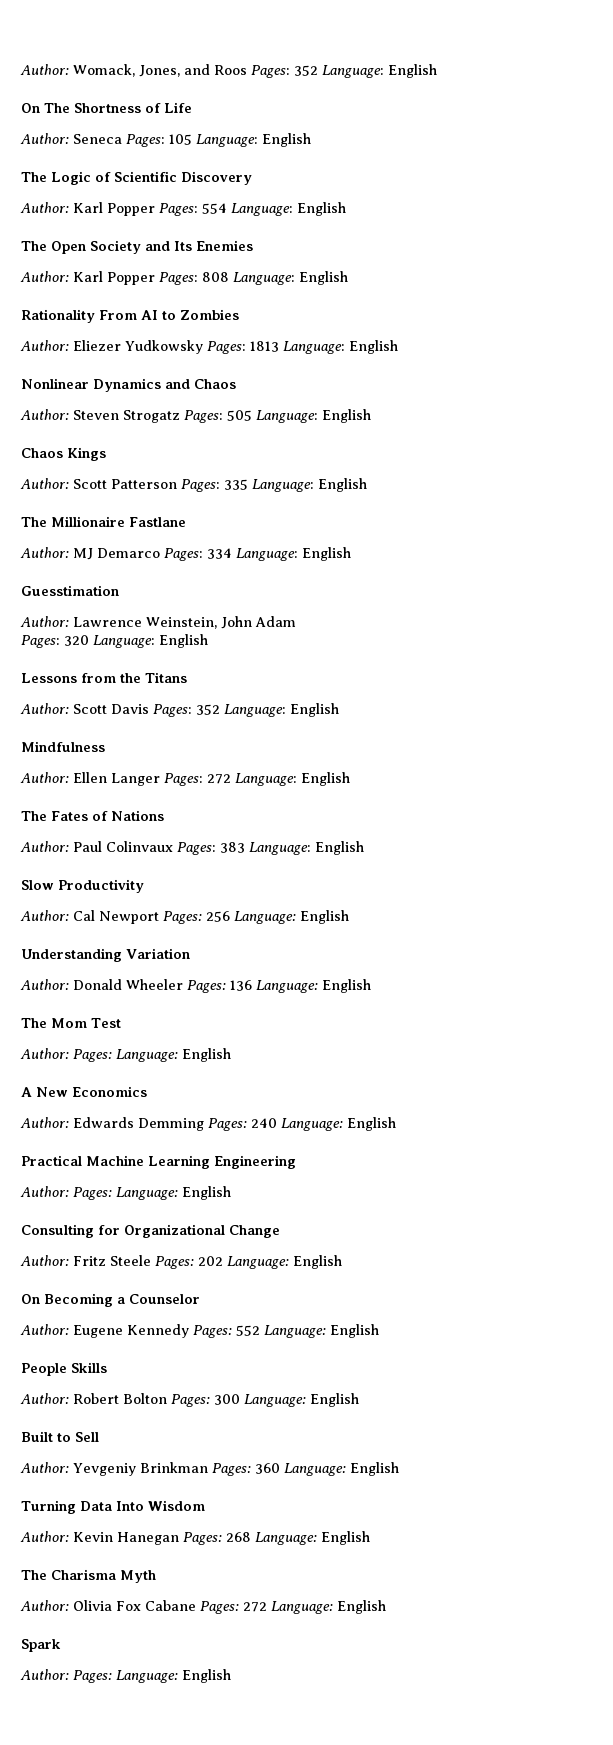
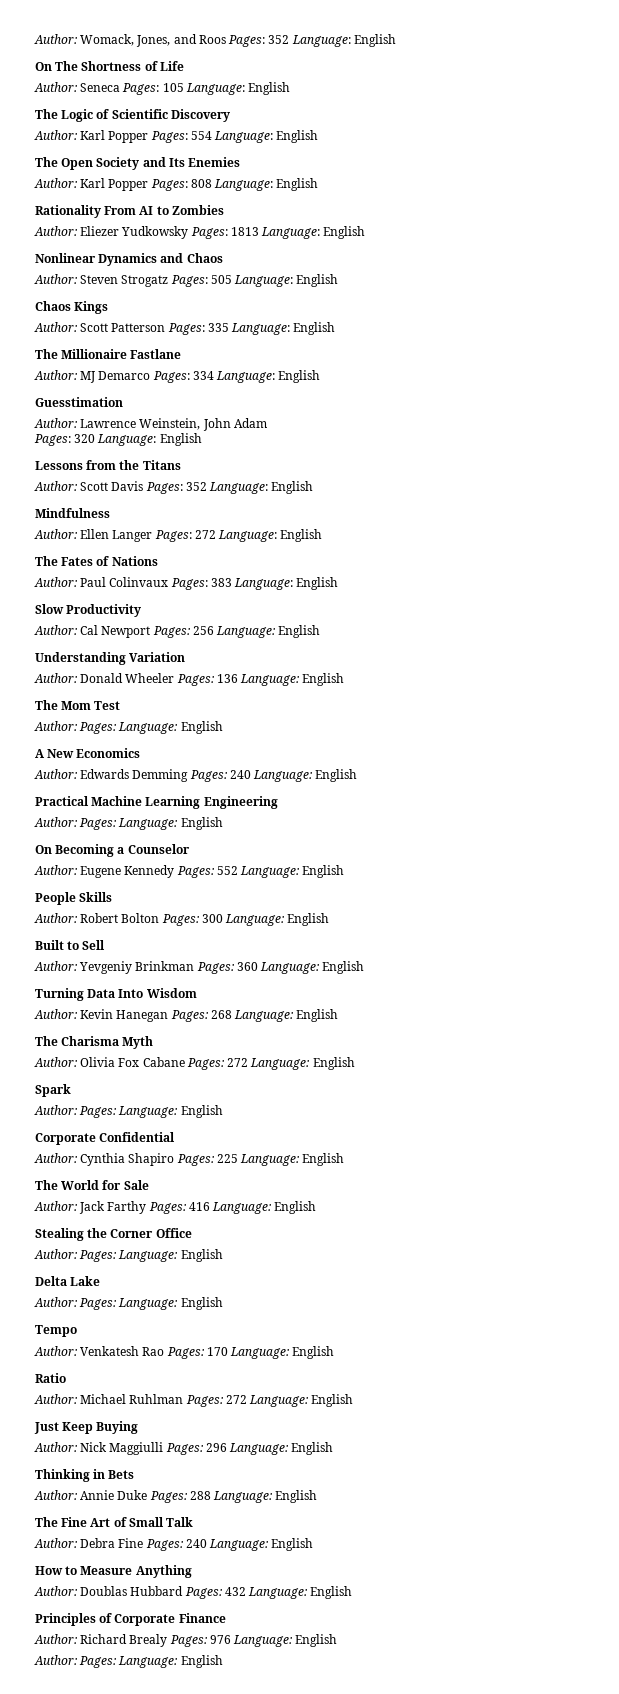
[21,1224,280,1238] [20,1255,342,1269] // Consulting for Organizational Change // Author: Fritz Steele Pages: 202 Language: English -> (223, 823) none
(231, 1676) none -> [35,1132,176,1145] [34,1153,345,1166] [35,1180,149,1190] [34,1201,317,1214] [35,1228,192,1241] [34,1249,223,1262] [35,1276,101,1286] [34,1297,223,1310] [35,1325,77,1337] [34,1346,335,1359] [35,1373,66,1383] [34,1394,354,1407] [34,1421,139,1434] [34,1442,334,1455] [35,1469,135,1482] [34,1490,318,1503] [35,1517,194,1527] [34,1538,314,1551] [35,1565,192,1578] [34,1586,353,1599] [35,1613,226,1626] [34,1634,338,1647] [34,1655,223,1668] // Corporate Confidential // Author: Cynthia Shapiro Pages: 225 Language: English // The World for Sale // Author: Jack Farthy Pages: 416 Language: English // Stealing the Corner Office // Author: Pages: Language: English // Delta Lake // Author: Pages: Language: English // Tempo // Author: Venkatesh Rao Pages: 170 Language: English // Ratio // Author: Michael Ruhlman Pages: 272 Language: English // Just Keep Buying // Author: Nick Maggiulli Pages: 296 Language: English // Thinking in Bets // Author: Annie Duke Pages: 288 Language: English // The Fine Art of Small Talk // Author: Debra Fine Pages: 240 Language: English // How to Measure Anything // Author: Doublas Hubbard Pages: 432 Language: English // Principles of Corporate Finance // Author: Richard Brealy Pages: 976 Language: English // Author: Pages: Language: English

